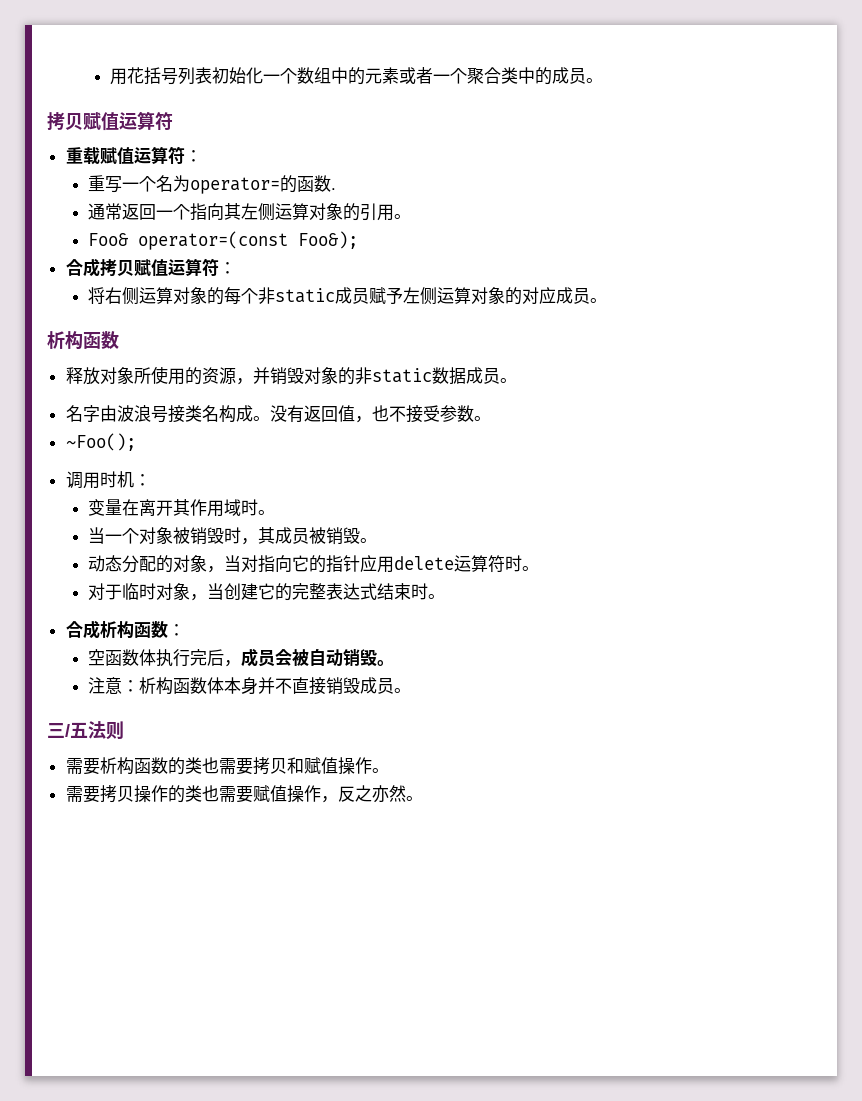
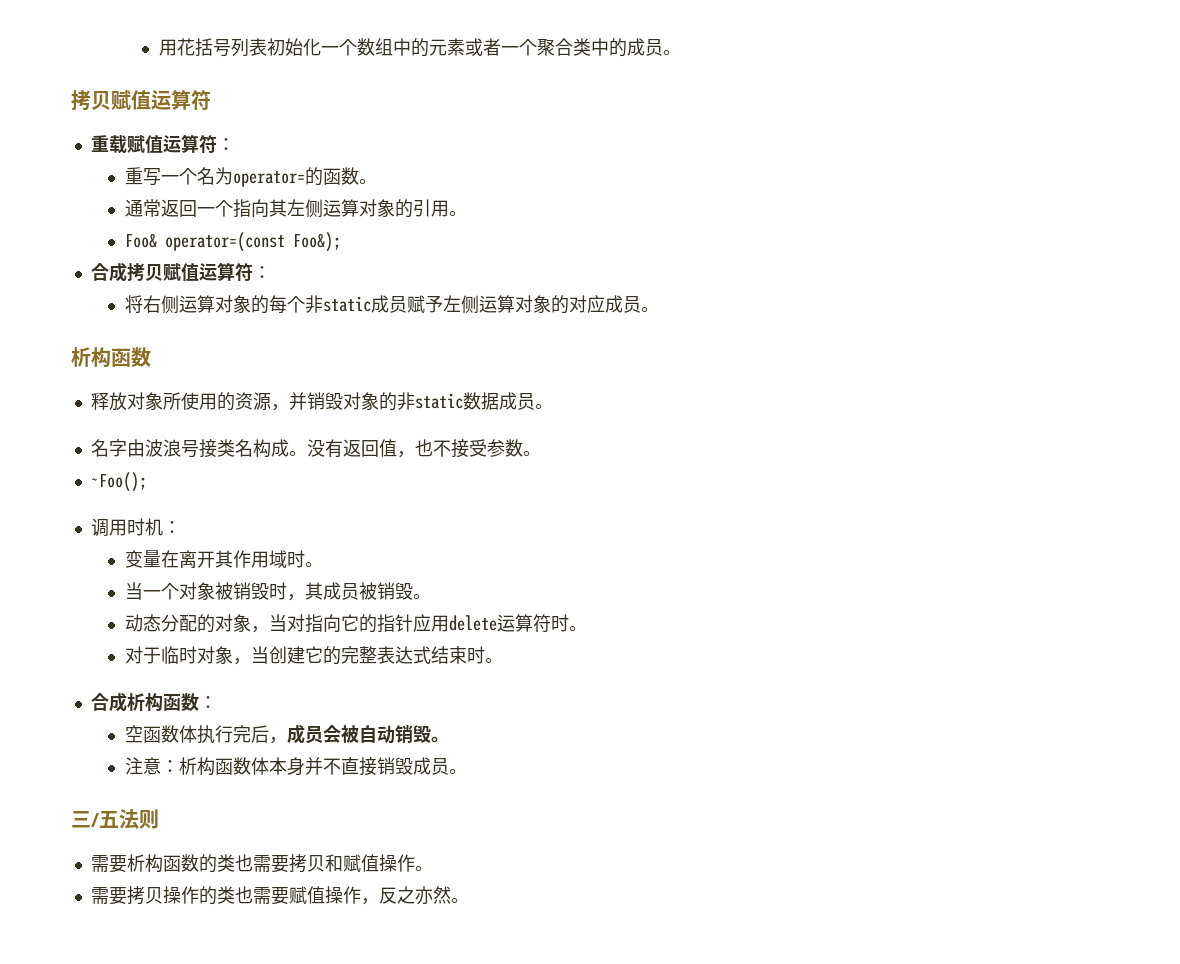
[331,188,337,190] . -> [358,179,377,184] 。

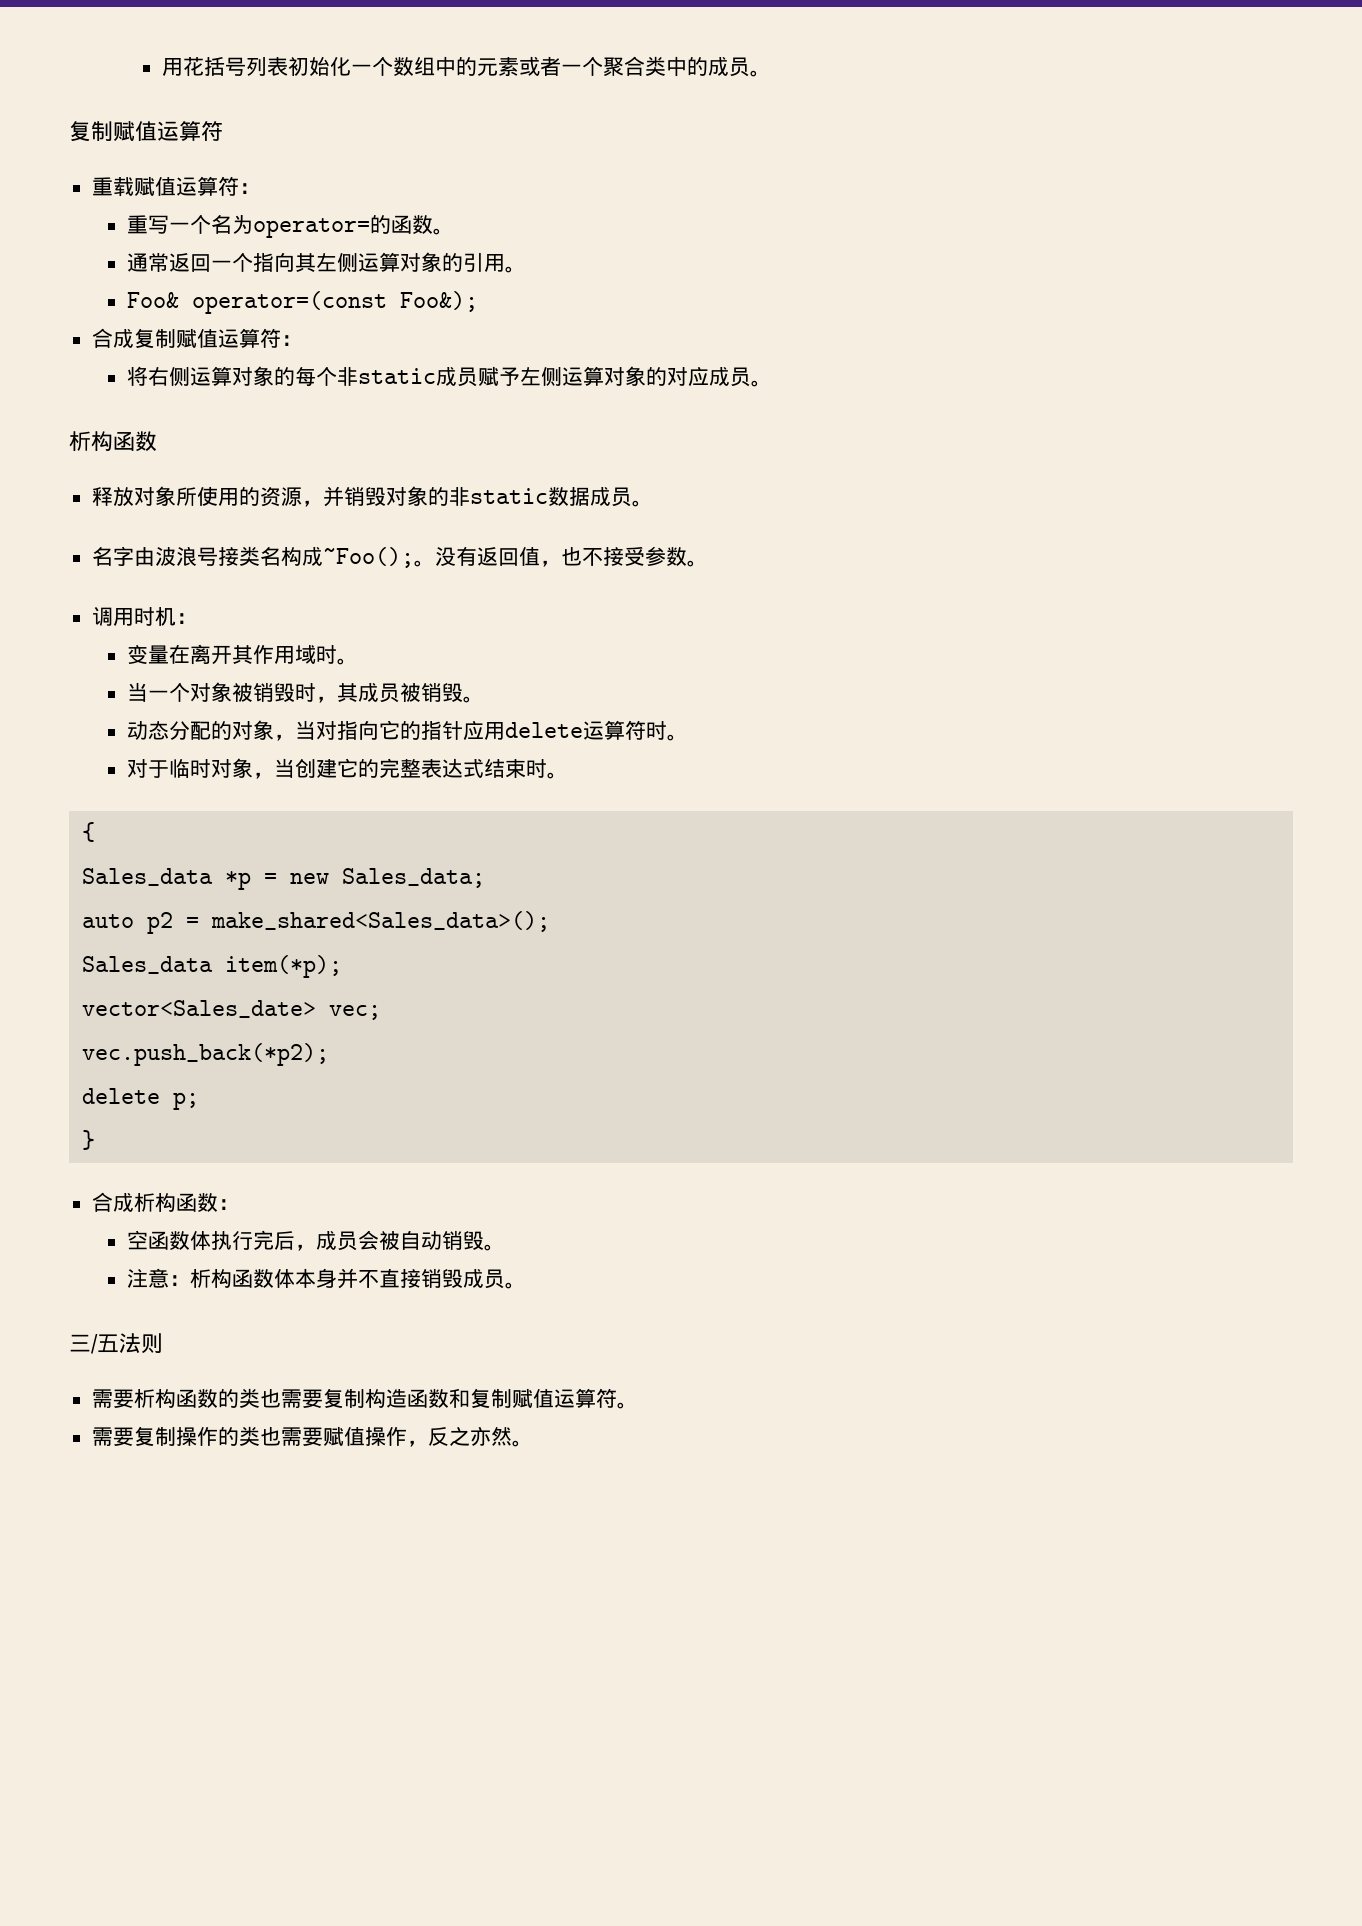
[71,90,111,111] 拷贝 -> [69,121,113,142] 复制
[126,263,163,281] 拷贝 -> [134,328,177,348] 复制
(289, 448) none -> [323,547,415,568] ~Foo();
[90,472,147,492] // ~Foo(); -> (709, 563) none
(503, 660) none -> [81,822,95,842] [81,868,485,890] [81,911,550,934] [81,955,342,978] [81,1000,381,1020] [81,1043,329,1066] [81,1088,199,1110] [81,1130,95,1150] // { // Sales_data *p = new Sales_data; // auto p2 = make_shared<Sales_data>(); // Sales_data item(*p); // vector<Sales_date> vec; // vec.push_back(*p2); // delete p; // }
[288,854,415,873] 拷贝和赋值操作 -> [323,1388,618,1408] 复制构造函数和复制赋值运算符
[126,886,163,905] 拷贝 -> [134,1426,177,1446] 复制

